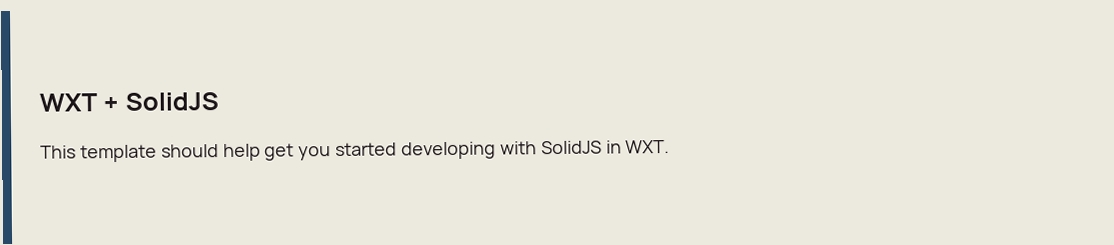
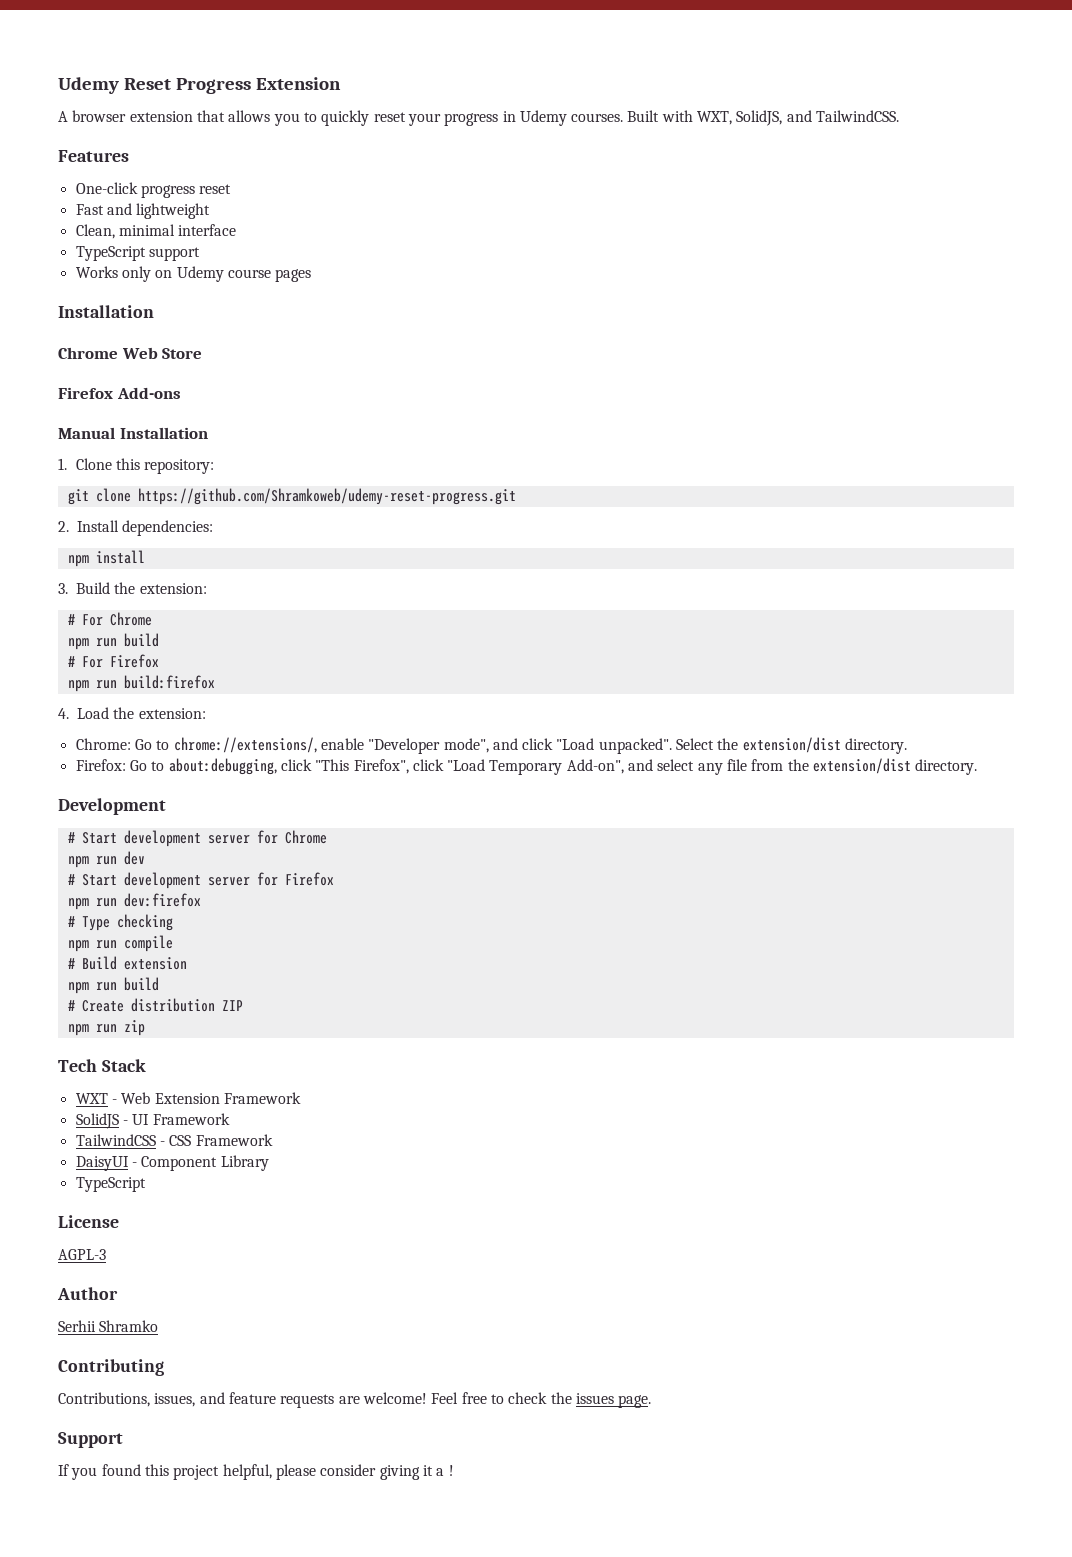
[39,92,219,112] [40,139,671,163] WXT + SolidJS // This template should help get you started developing with SolidJS in WXT. -> [58,77,341,94] [58,110,900,126] [58,150,129,162] [75,182,232,198] [75,203,211,219] [75,224,237,239] [75,246,200,261] [75,266,312,282] [58,305,154,318] [58,347,203,359] [58,387,181,399] [58,427,208,439] [58,458,215,474] [67,488,516,505] [58,520,214,536] [67,550,145,567] [58,582,207,594] [67,612,152,626] [67,633,159,650] [67,654,159,668] [67,675,215,692] [58,707,206,719] [75,737,908,754] [75,758,978,775] [58,798,166,815] [67,830,327,847] [67,851,145,868] [67,872,334,889] [67,893,201,910] [67,914,173,931] [67,935,173,952] [67,956,187,970] [67,977,159,994] [67,998,243,1012] [67,1020,145,1036] [58,1059,146,1072] [75,1092,301,1104] [75,1113,230,1129] [75,1134,273,1146] [75,1155,269,1171] [75,1177,146,1192] [58,1215,119,1228] [58,1249,106,1260] [57,1287,118,1300] [58,1320,159,1332] [58,1359,164,1376] [58,1392,652,1408] [58,1432,123,1448] [58,1464,454,1480] Udemy Reset Progress Extension // A browser extension that allows you to quickly reset your progress in Udemy courses. Built with WXT, SolidJS, and TailwindCSS. // Features // One-click progress reset // Fast and lightweight // Clean, minimal interface // TypeScript support // Works only on Udemy course pages // Installation // Chrome Web Store // Firefox Add-ons // Manual Installation // 1. Clone this repository: // git clone https://github.com/Shramkoweb/udemy-reset-progress.git // 2. Install dependencies: // npm install // 3. Build the extension: // # For Chrome // npm run build // # For Firefox // npm run build:firefox // 4. Load the extension: // Chrome: Go to chrome://extensions/, enable "Developer mode", and click "Load unpacked". Select the extension/dist directory. // Firefox: Go to about:debugging, click "This Firefox", click "Load Temporary Add-on", and select any file from the extension/dist directory. // Development // # Start development server for Chrome // npm run dev // # Start development server for Firefox // npm run dev:firefox // # Type checking // npm run compile // # Build extension // npm run build // # Create distribution ZIP // npm run zip // Tech Stack // WXT - Web Extension Framework // SolidJS - UI Framework // TailwindCSS - CSS Framework // DaisyUI - Component Library // TypeScript // License // AGPL-3 // Author // Serhii Shramko // Contributing // Contributions, issues, and feature requests are welcome! Feel free to check the issues page. // Support // If you found this project helpful, please consider giving it a !

